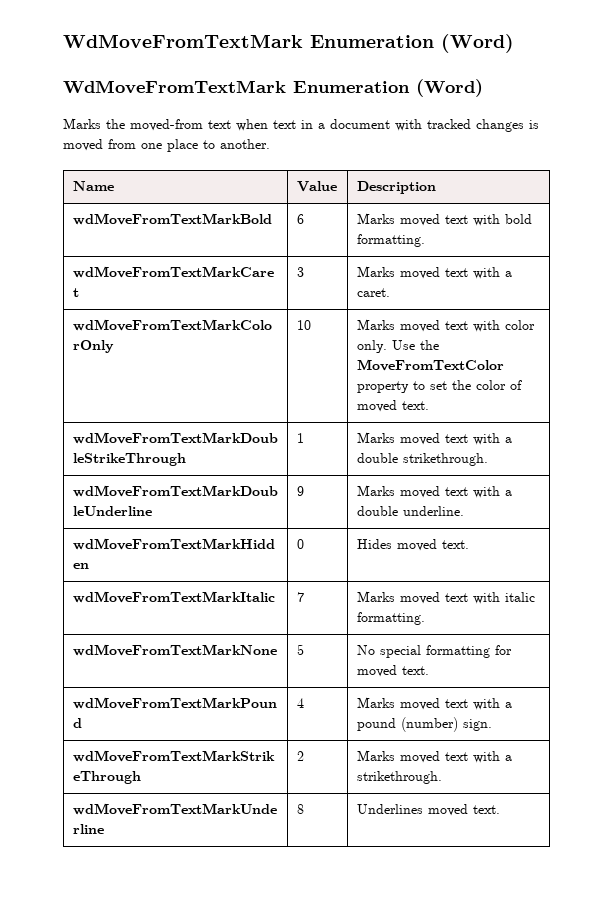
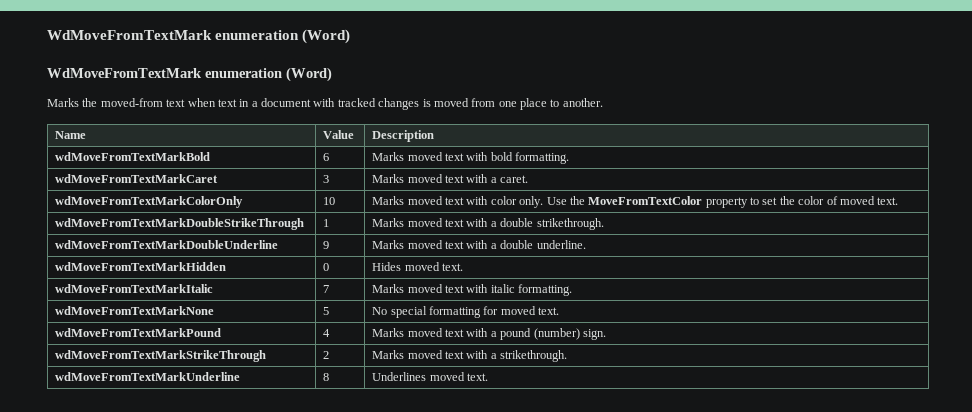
[63,34,434,48] WdMoveFromTextMark Enumeration -> [47,30,300,40] WdMoveFromTextMark enumeration
[293,81,410,93] Enumeration -> [205,68,282,78] enumeration

